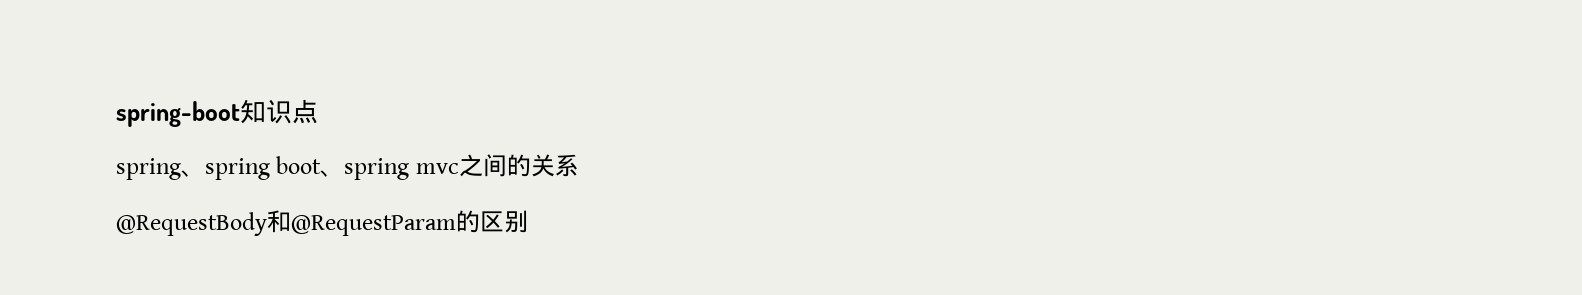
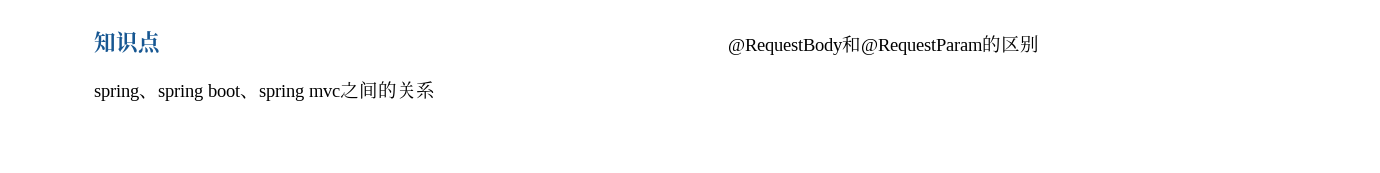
[116,101,240,127] spring-boot -> (94, 42) none

